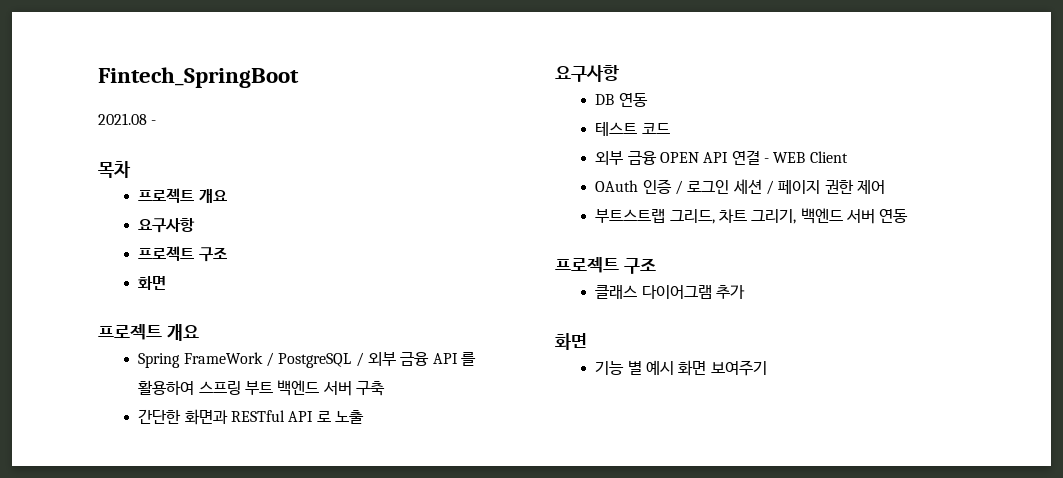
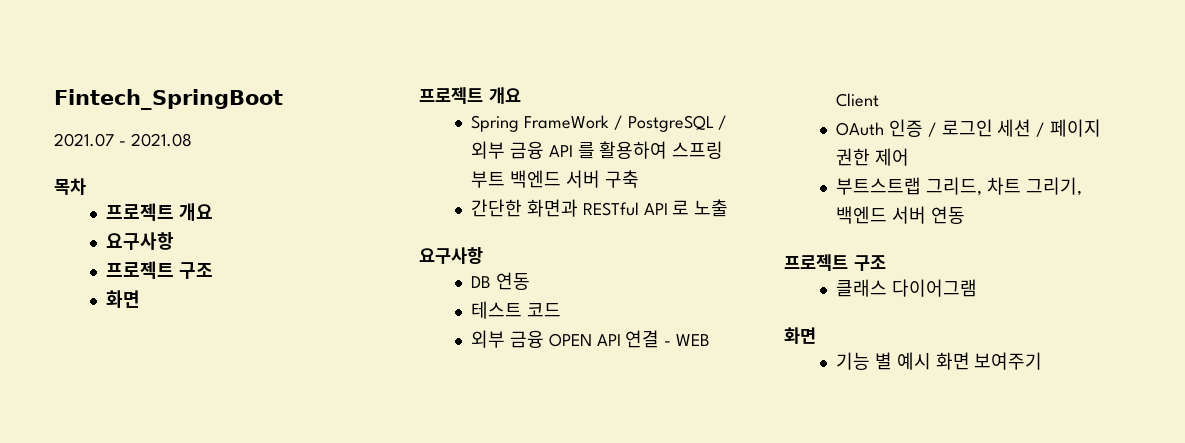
(299, 77) none -> [54,133,126,147] 2021.07 -
[151,120,157,125] - -> (192, 140) none
[715,285,745,299] 추가 -> (977, 288) none

